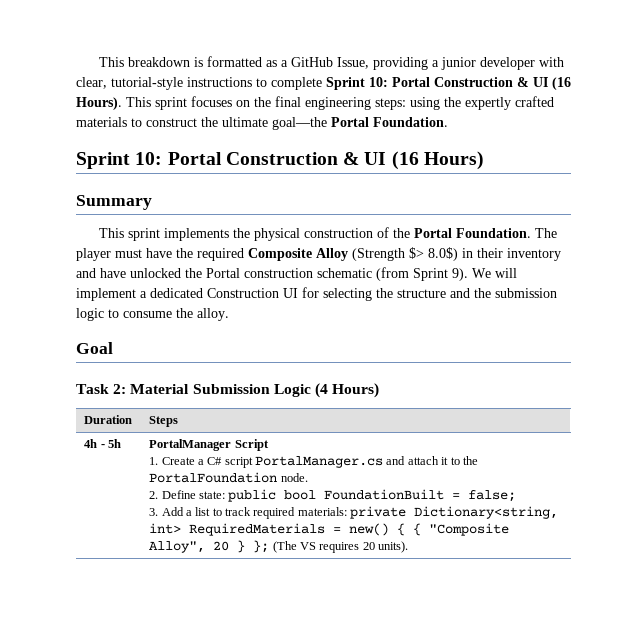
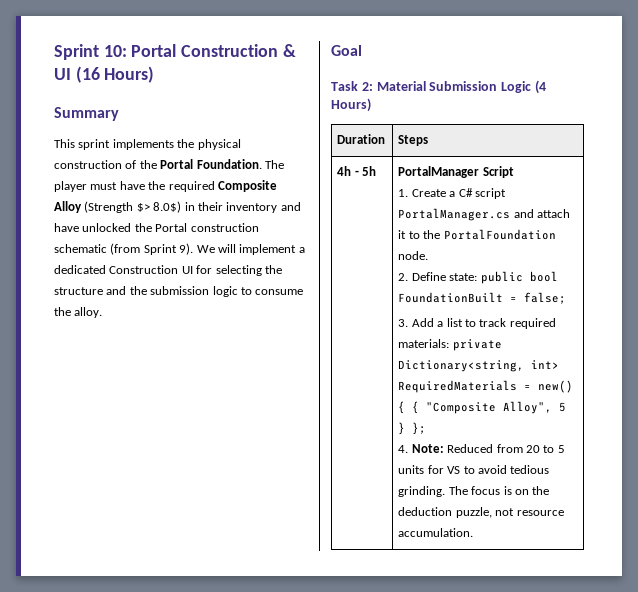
[98,56,564,70] [76,77,571,90] [76,96,554,110] [76,117,448,130] This breakdown is formatted as a GitHub Issue, providing a junior developer with clear, tutorial-style instructions to complete Sprint 10: Portal Construction & UI (16 Hours). This sprint focuses on the final engineering steps: using the expertly crafted materials to construct the ultimate goal—the Portal Foundation. // -> (54, 52) none
[213,541,230,551] 20 -> [559,402,567,412] 5
[272,541,409,553] (The VS requires 20 units). -> [398,444,565,453] [398,465,550,474] [398,486,550,497] [398,507,564,518] [398,528,474,537] // 4. Note: Reduced from 20 to 5 units for VS to avoid tedious grinding. The focus is on the deduction puzzle, not resource accumulation.

